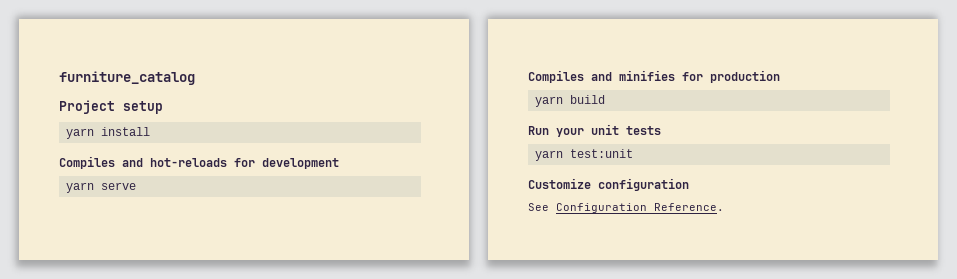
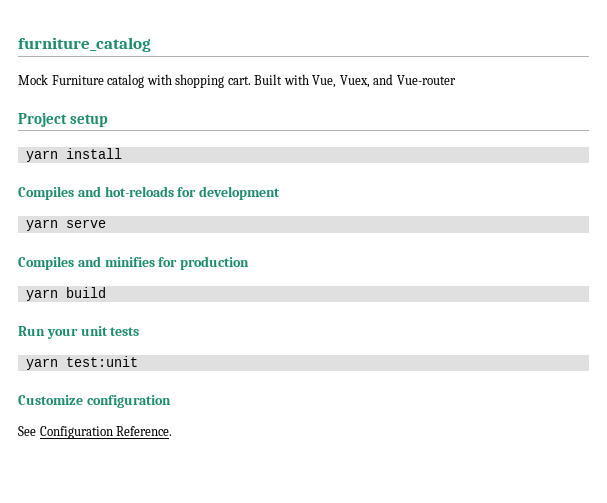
(195, 78) none -> [18,74,456,88] // Mock Furniture catalog with shopping cart. Built with Vue, Vuex, and Vue-router

